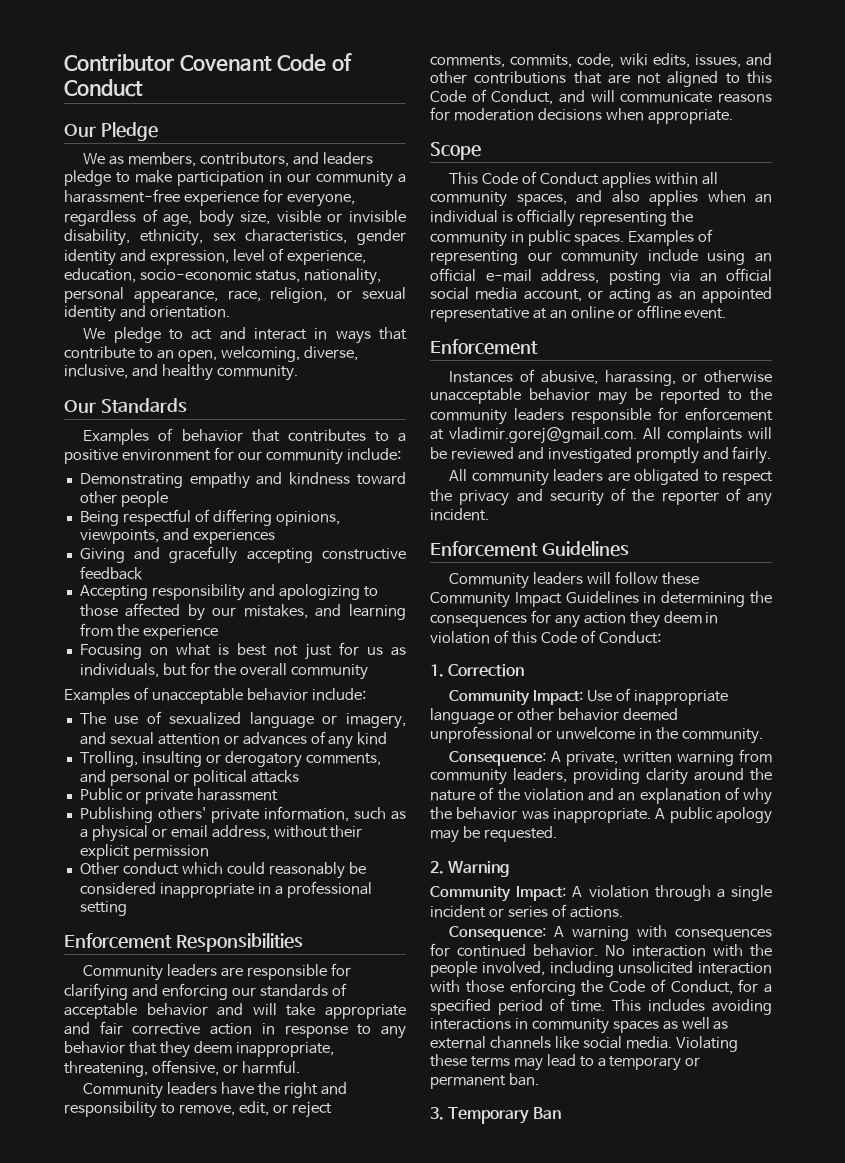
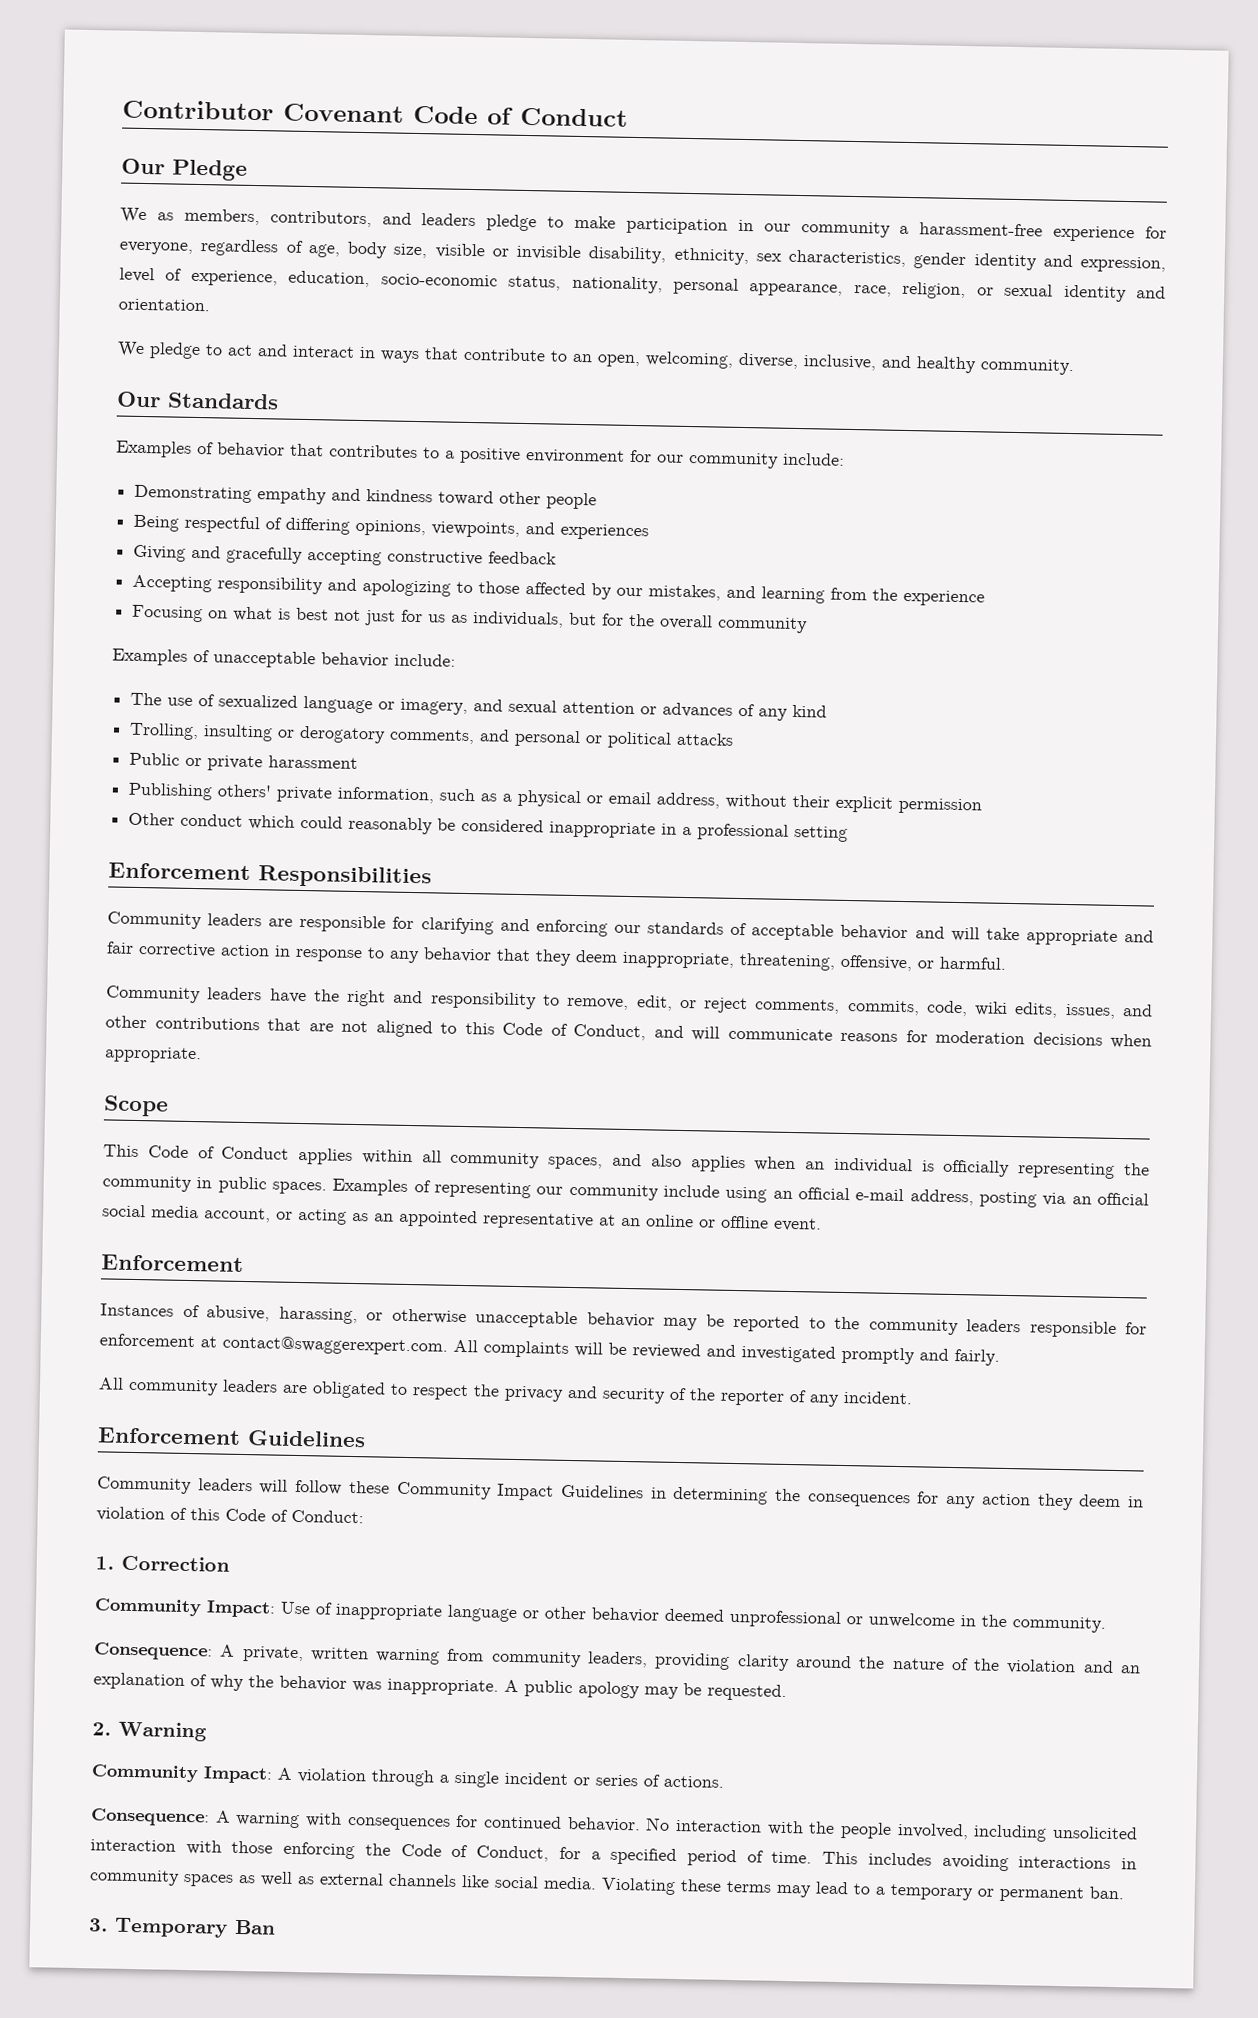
[449,427,637,444] vladimir.gorej@gmail.com. -> [222,1335,448,1356] contact@swaggerexpert.com.

